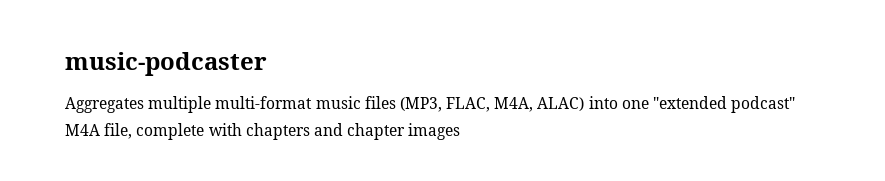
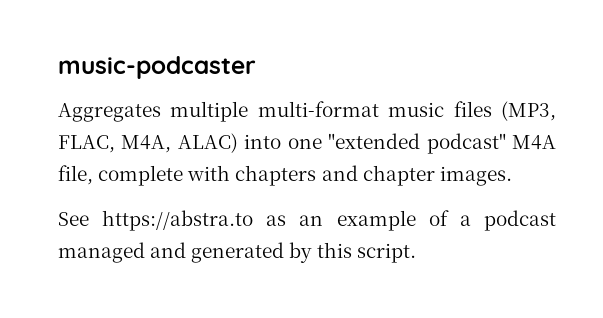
[408,123,461,140] images -> [439,166,512,186] [58,210,557,231] [58,242,416,263] images. // See https://abstra.to as an example of a podcast managed and generated by this script.

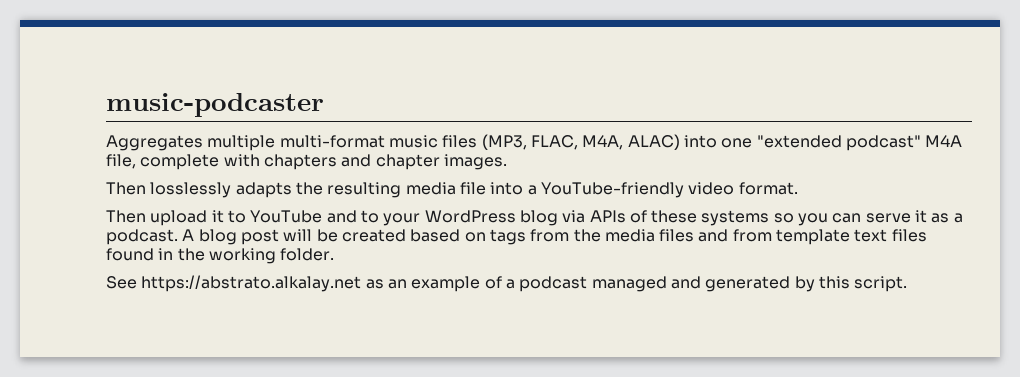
(512, 176) none -> [106,182,798,198] [106,210,963,226] [106,229,927,245] [106,248,335,264] // Then losslessly adapts the resulting media file into a YouTube-friendly video format. // Then upload it to YouTube and to your WordPress blog via APIs of these systems so you can serve it as a podcast. A blog post will be created based on tags from the media files and from template text files found in the working folder.
[102,210,254,231] https://abstra.to -> [141,275,362,292] https://abstrato.alkalay.net

